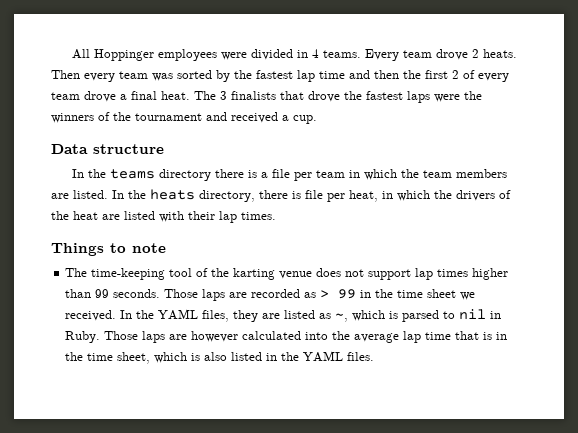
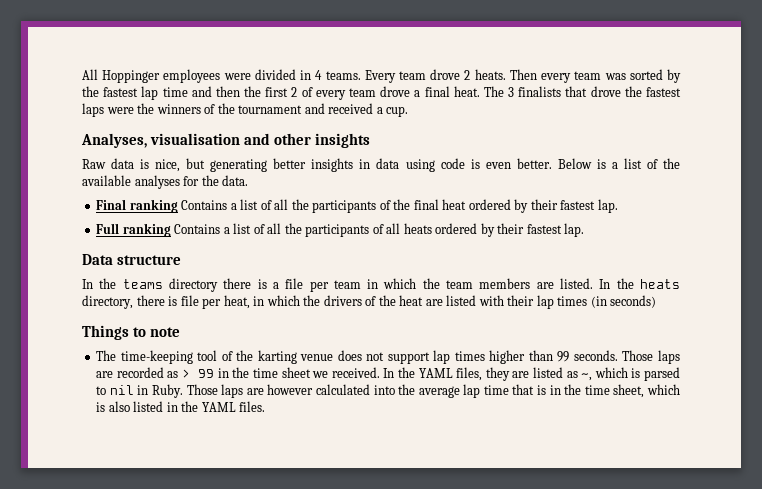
(317, 119) none -> [81,133,370,148] [82,158,680,172] [82,175,249,189] [96,199,618,213] [96,223,585,237] // Analyses, visualisation and other insights // Raw data is nice, but generating better insights in data using code is even better. Below is a list of the available analyses for the data. // Final ranking Contains a list of all the participants of the final heat ordered by their fastest lap. // Full ranking Contains a list of all the participants of all heats ordered by their fastest lap.
[241,212,276,220] times. -> [557,295,657,308] times (in seconds)

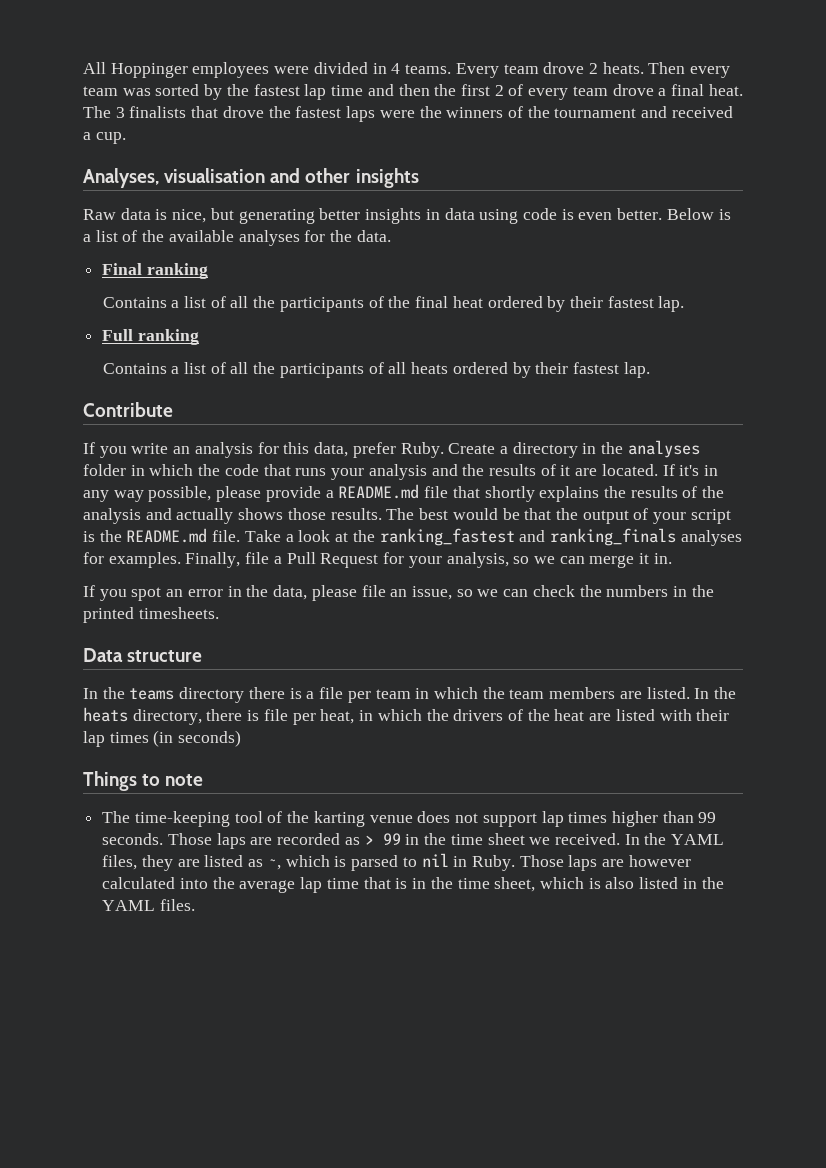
(178, 206) none -> (208, 271) //
(171, 230) none -> (199, 337) //
(585, 230) none -> [83,402,173,417] [83,440,700,458] [83,464,719,480] [83,484,725,502] [83,508,731,524] [83,528,742,546] [83,552,672,568] [83,585,714,601] [83,607,219,623] // Contribute // If you write an analysis for this data, prefer Ruby. Create a directory in the analyses folder in which the code that runs your analysis and the results of it are located. If it's in any way possible, please provide a README.md file that shortly explains the results of the analysis and actually shows those results. The best would be that the output of your script is the README.md file. Take a look at the ranking_fastest and ranking_finals analyses for examples. Finally, file a Pull Request for your analysis, so we can merge it in. // If you spot an error in the data, please file an issue, so we can check the numbers in the printed timesheets.

